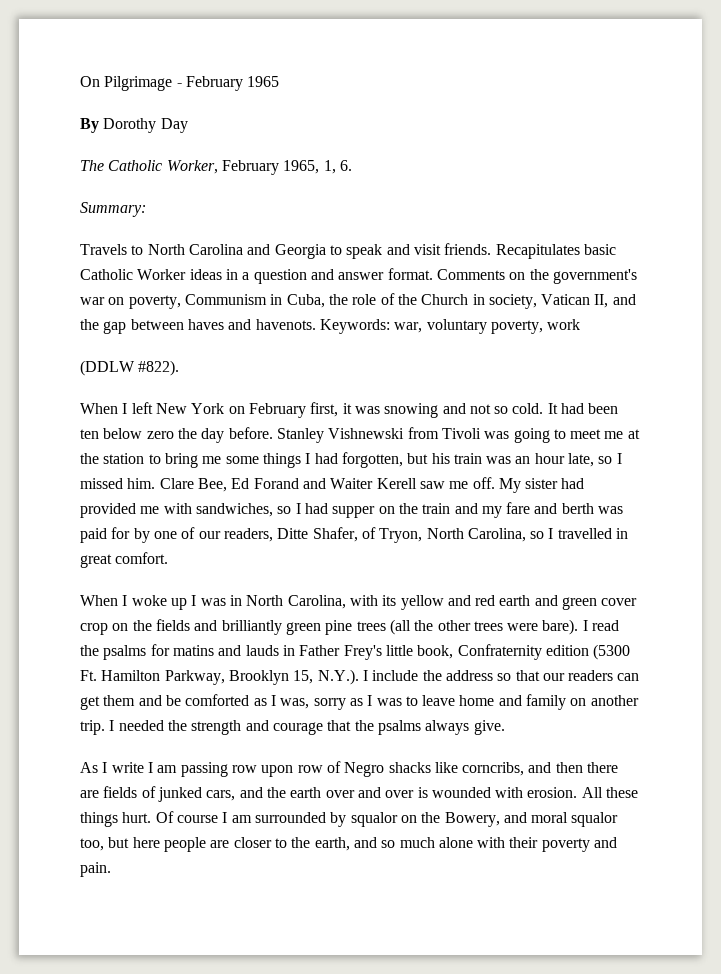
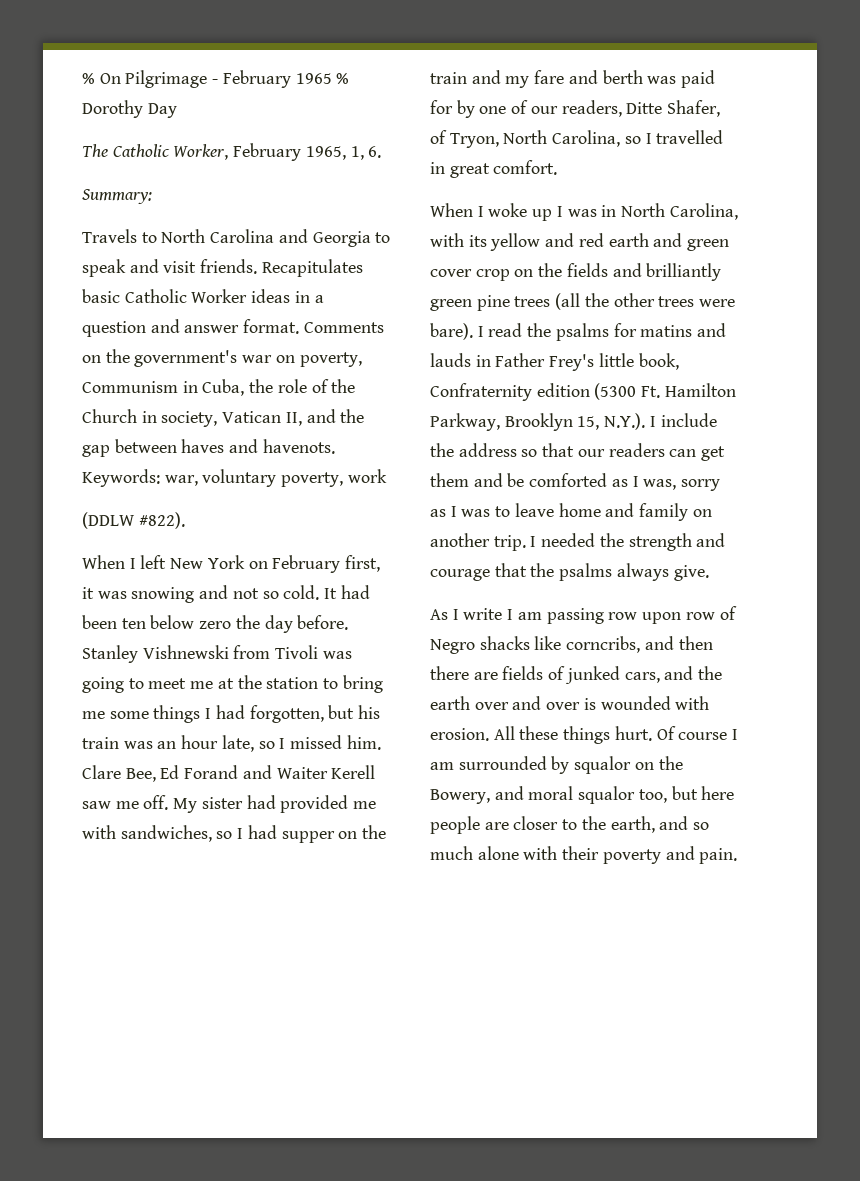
(80, 81) none -> [82,73,95,84] %
[80,118,99,133] // By -> [336,73,350,84] %

